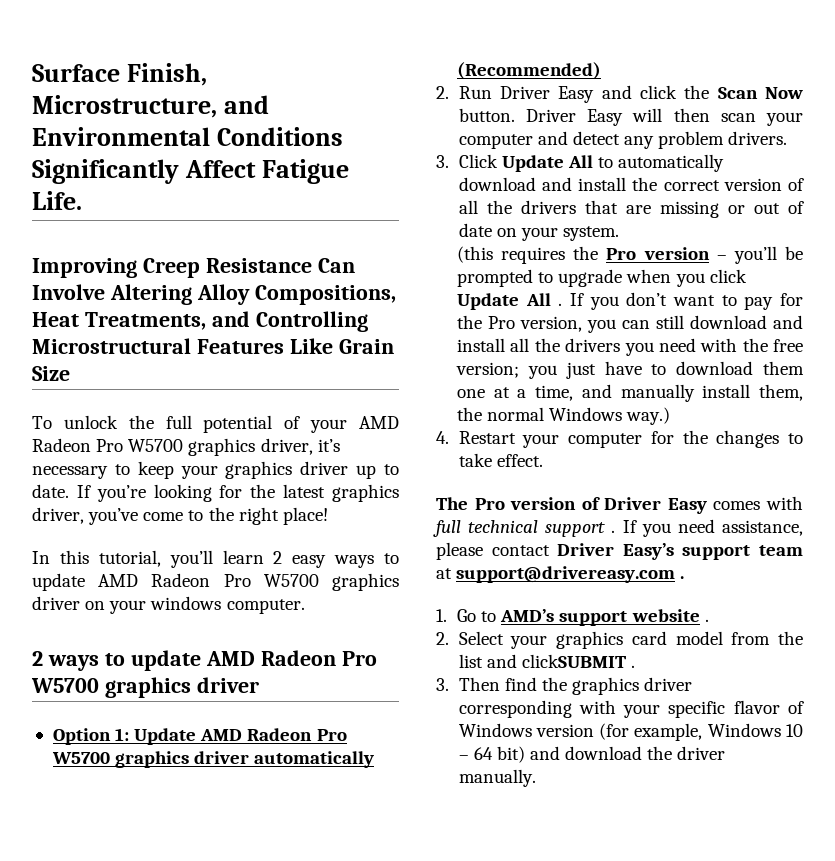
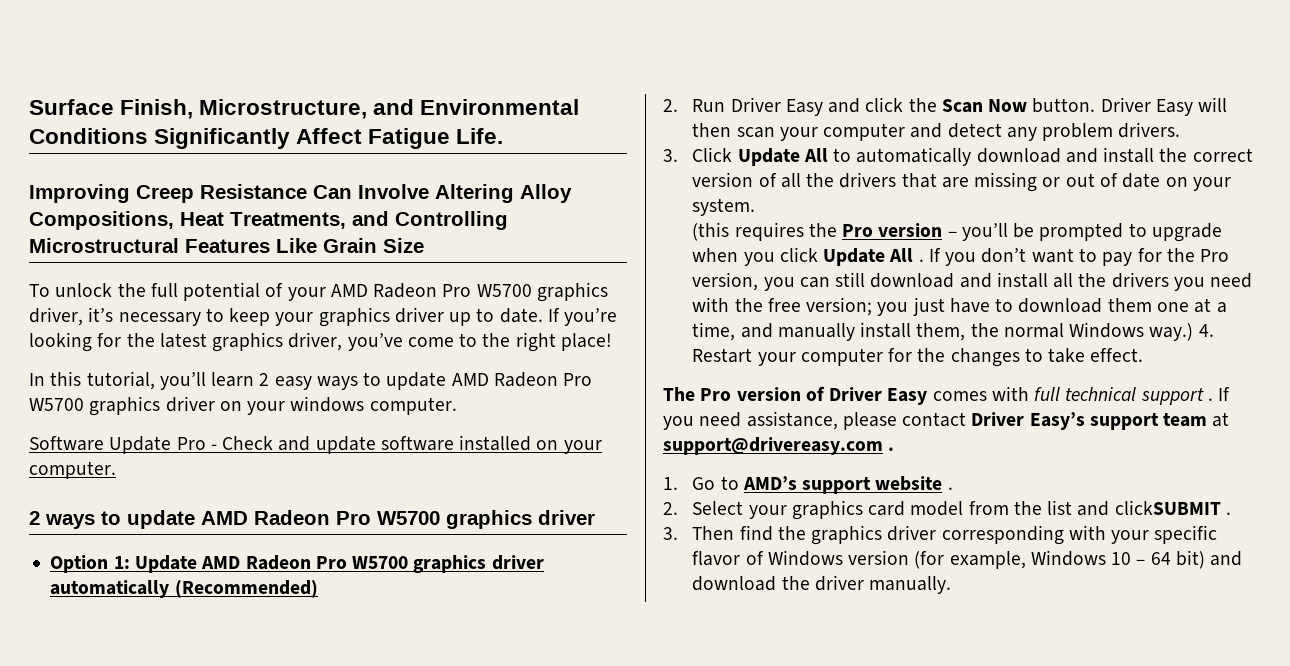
(305, 606) none -> [29,435,602,454] [29,461,116,479] // Software Update Pro - Check and update software installed on your computer.
(671, 416) // -> (1194, 332) none

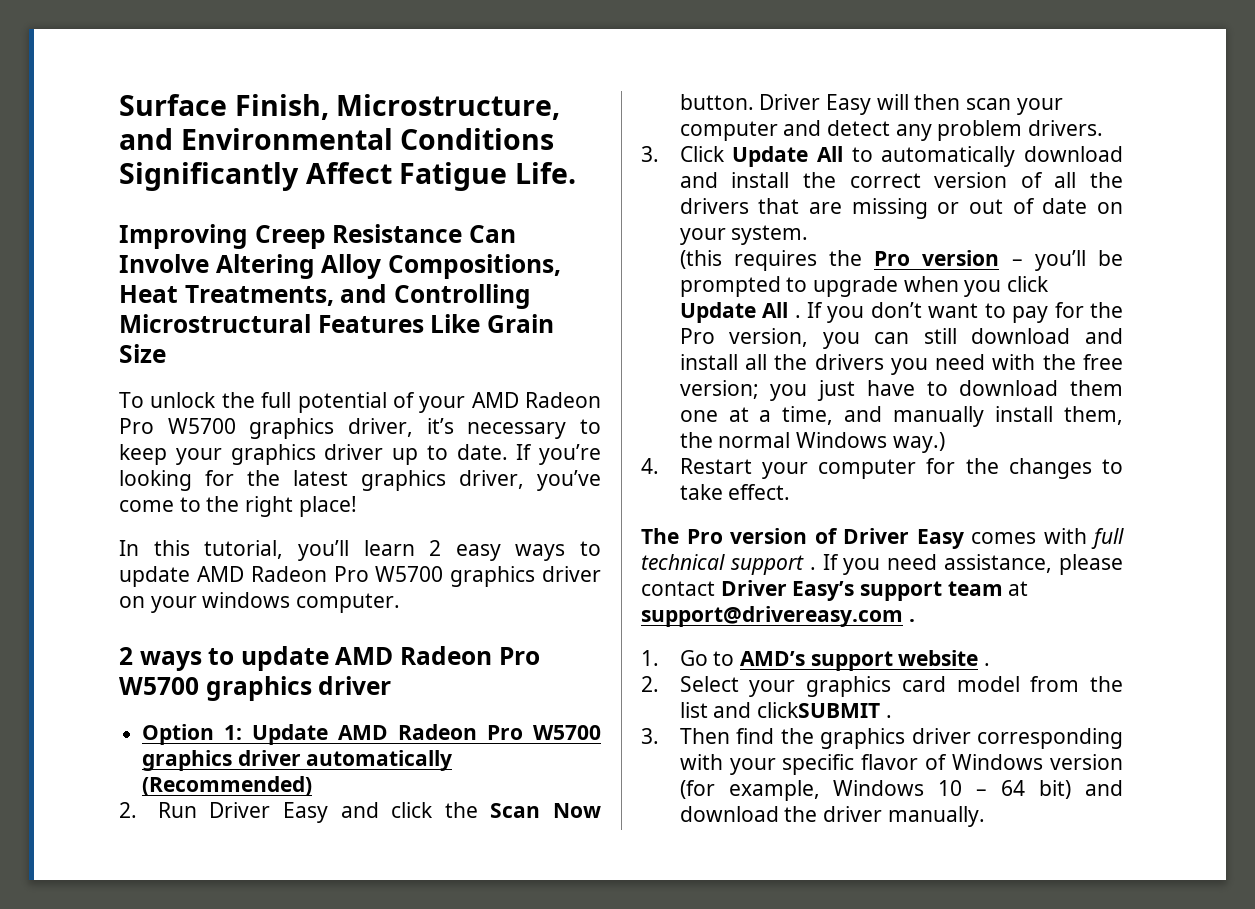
[29,435,602,454] [29,461,116,479] // Software Update Pro - Check and update software installed on your computer. -> (401, 603) none
(1194, 332) none -> (945, 442) //

